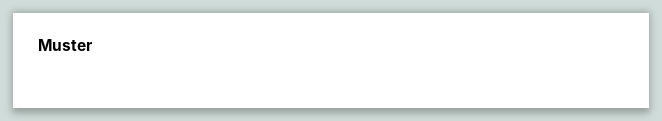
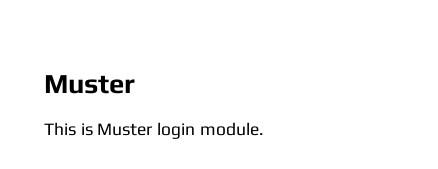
[38,39,93,51] Muster -> [44,75,135,94] [44,122,263,139] Muster // This is Muster login module.

